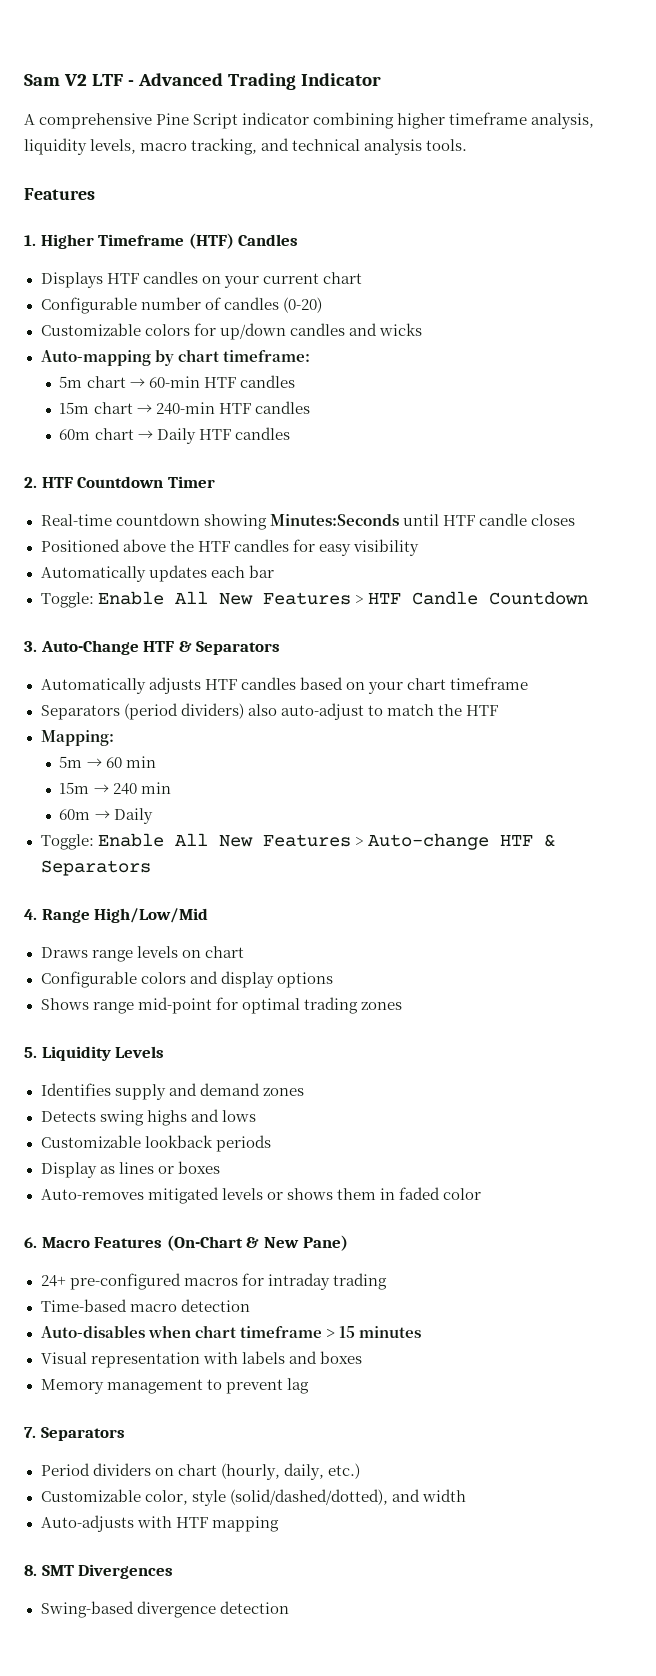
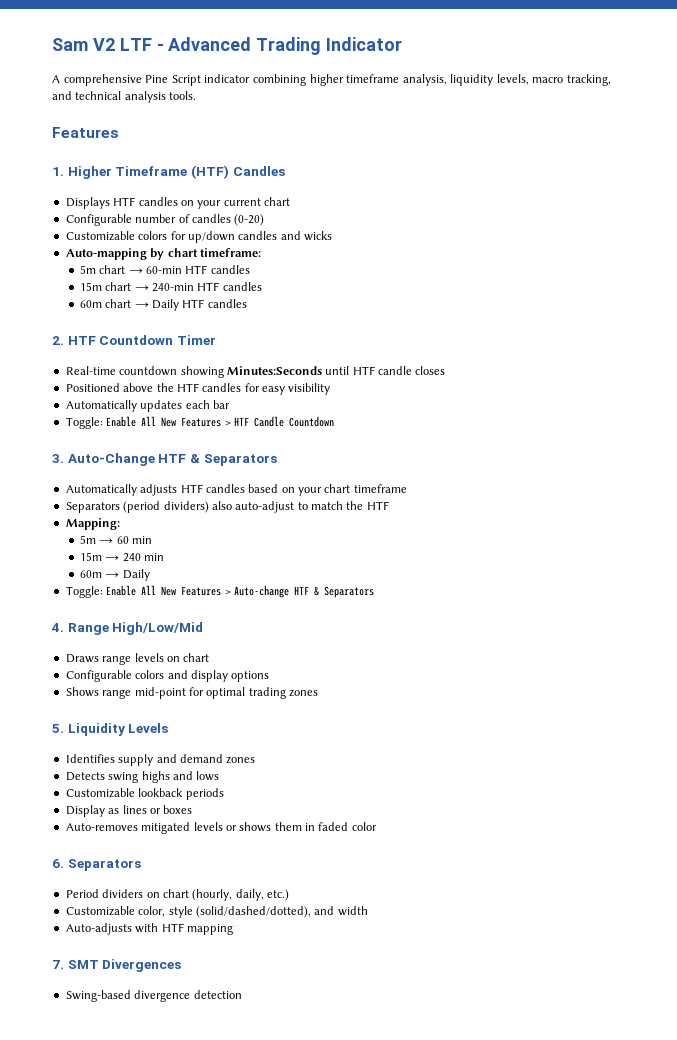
[41,1235,348,1251] [40,1273,387,1290] [40,1299,250,1312] [40,1325,421,1338] [40,1351,362,1368] [40,1378,309,1394] [24,1427,36,1438] Macro Features (On-Chart & New Pane) // 24+ pre-configured macros for intraday trading // Time-based macro detection // Auto-disables when chart timeframe > 15 minutes // Visual representation with labels and boxes // Memory management to prevent lag // 7. -> (64, 863) none
[24,1565,37,1576] 8. -> [52,960,64,969] 7.

